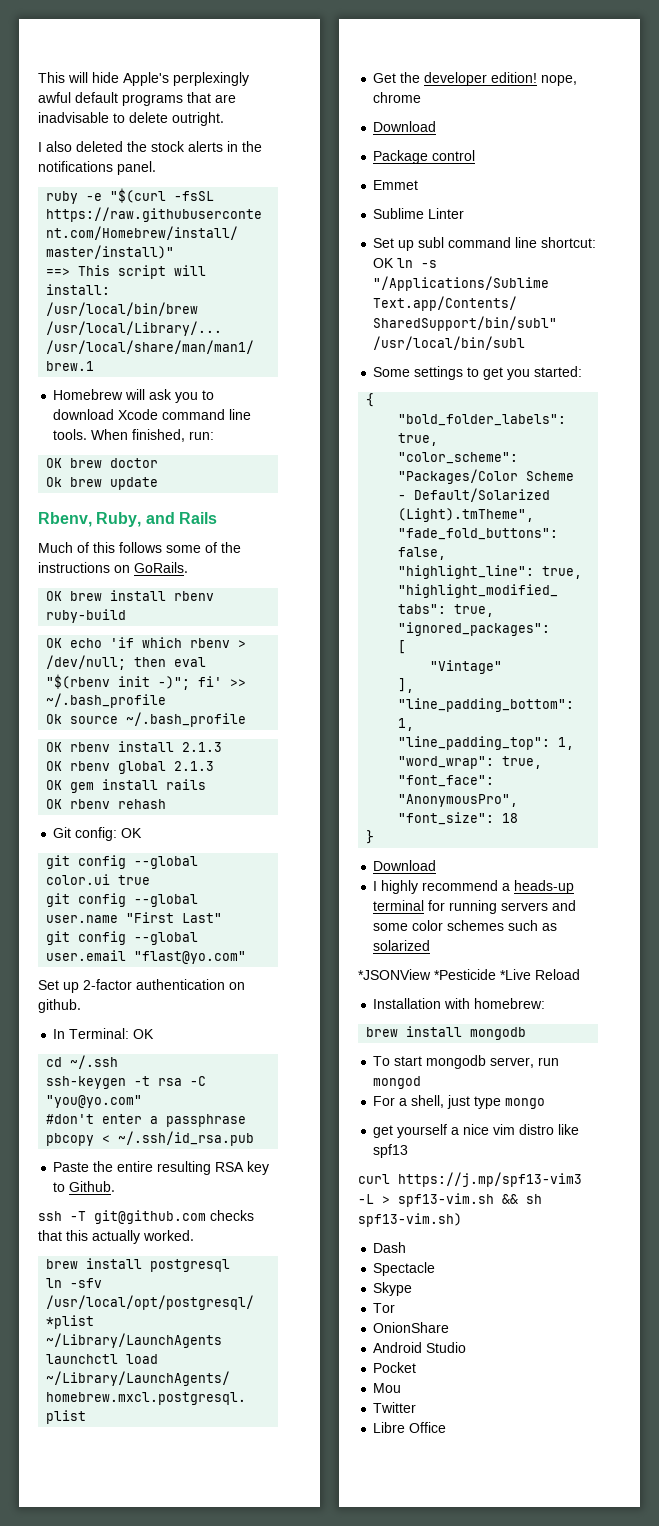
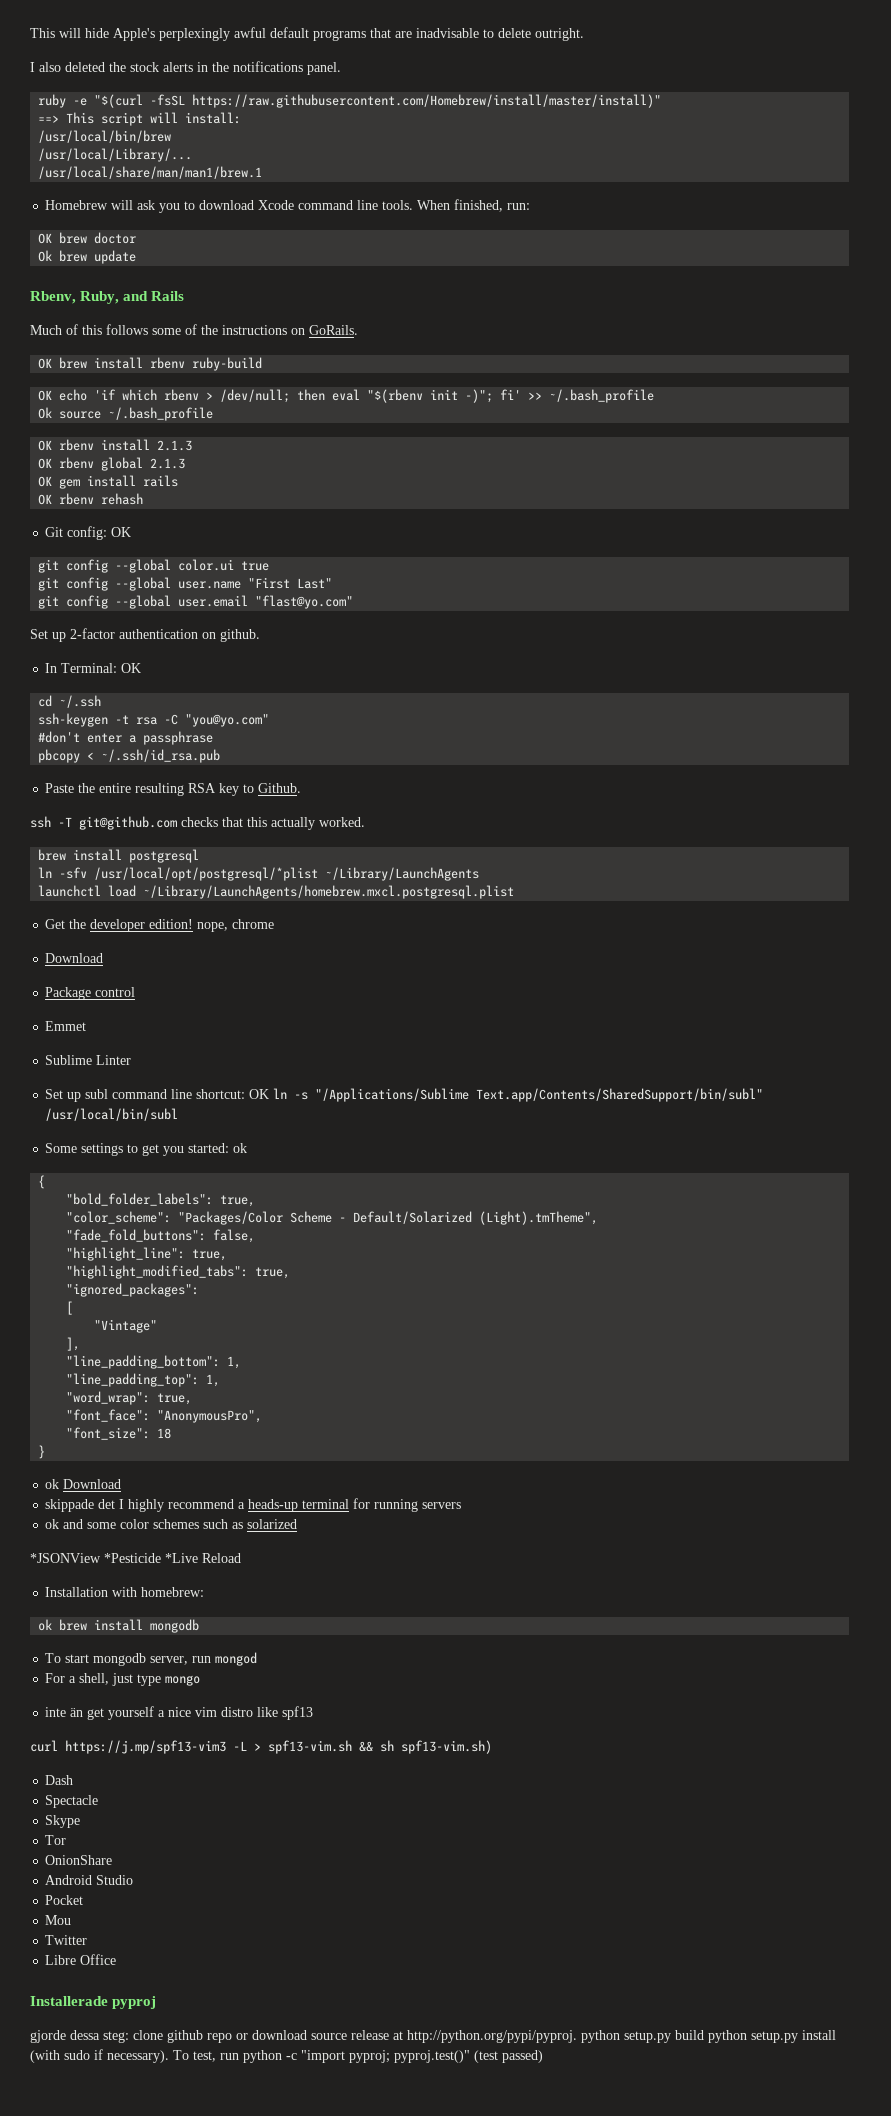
(583, 371) none -> [233,1143,248,1153] ok
[373,860,437,871] Download // -> [45,1479,122,1489] [45,1499,116,1512] ok Download // skippade det
(549, 906) none -> [45,1519,60,1529] // ok
(546, 1003) none -> [38,1619,53,1631] ok
(546, 1103) none -> [45,1707,84,1717] inte än
(447, 1427) none -> [30,1996,157,2009] [30,2030,836,2043] [30,2049,543,2063] // Installerade pyproj // gjorde dessa steg: clone github repo or download source release at http://python.org/pypi/pyproj. python setup.py build python setup.py install (with sudo if necessary). To test, run python -c "import pyproj; pyproj.test()" (test passed)

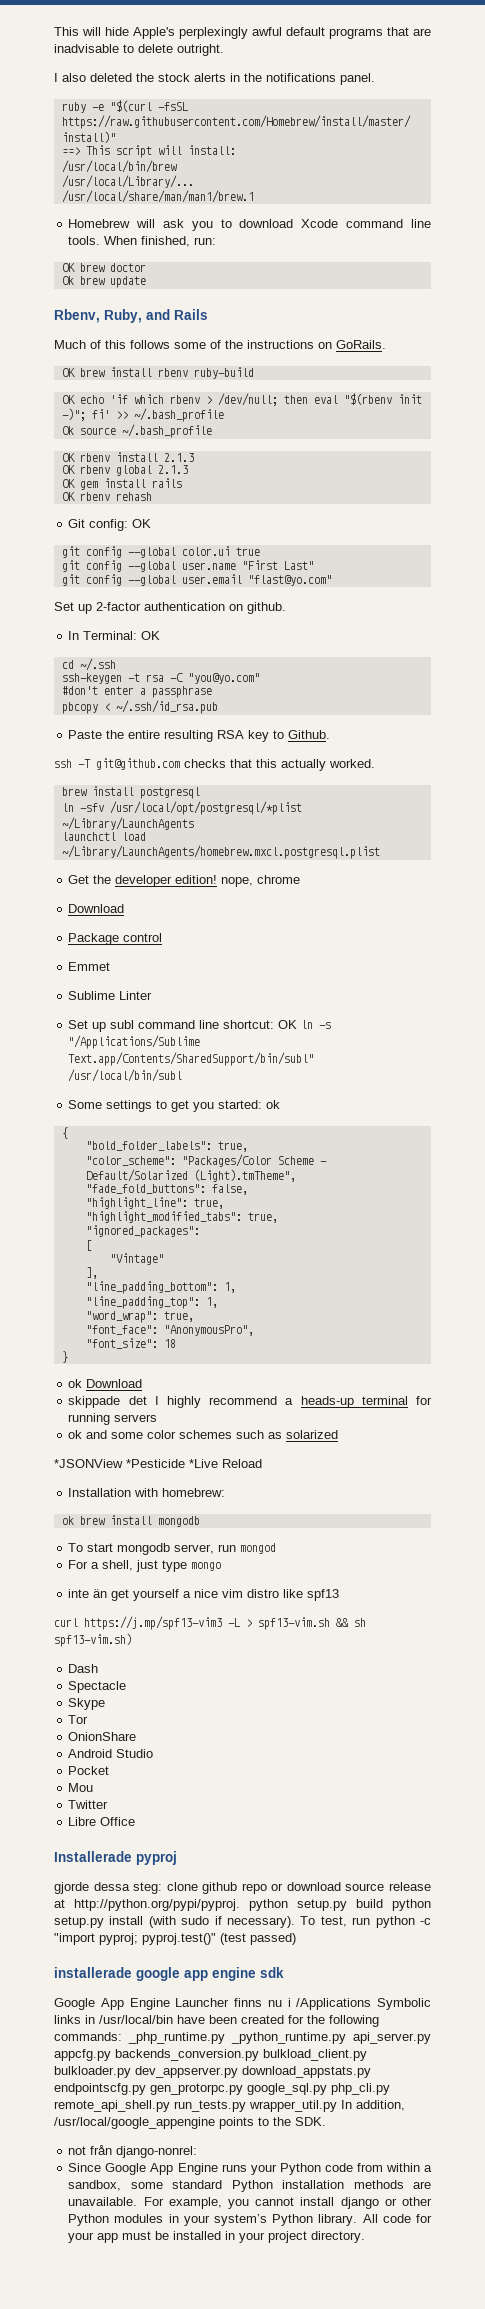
(543, 2056) none -> [54,1967,284,1981] [54,1998,431,2010] [54,2015,379,2027] [54,2032,431,2044] [54,2049,367,2061] [54,2066,371,2078] [54,2083,390,2095] [54,2100,405,2112] [54,2117,326,2129] [68,2145,198,2158] [68,2163,432,2175] [68,2180,431,2192] [68,2197,432,2209] [68,2214,432,2226] [68,2231,366,2243] // installerade google app engine sdk // Google App Engine Launcher finns nu i /Applications Symbolic links in /usr/local/bin have been created for the following commands: _php_runtime.py _python_runtime.py api_server.py appcfg.py backends_conversion.py bulkload_client.py bulkloader.py dev_appserver.py download_appstats.py endpointscfg.py gen_protorpc.py google_sql.py php_cli.py remote_api_shell.py run_tests.py wrapper_util.py In addition, /usr/local/google_appengine points to the SDK. // not från django-nonrel: // Since Google App Engine runs your Python code from within a sandbox, some standard Python installation methods are unavailable. For example, you cannot install django or other Python modules in your system’s Python library. All code for your app must be installed in your project directory.

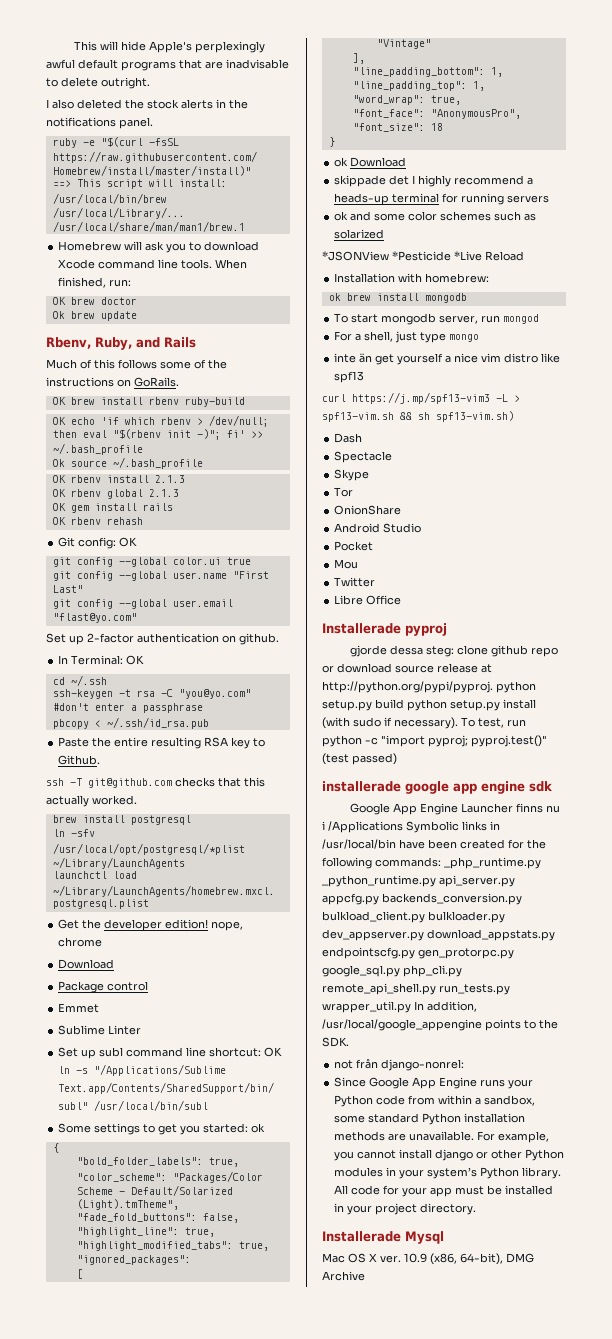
(366, 2237) none -> [322,1231,444,1244] [322,1253,534,1265] [322,1271,365,1281] // Installerade Mysql // Mac OS X ver. 10.9 (x86, 64-bit), DMG Archive

